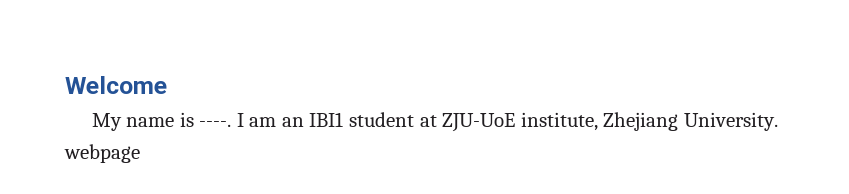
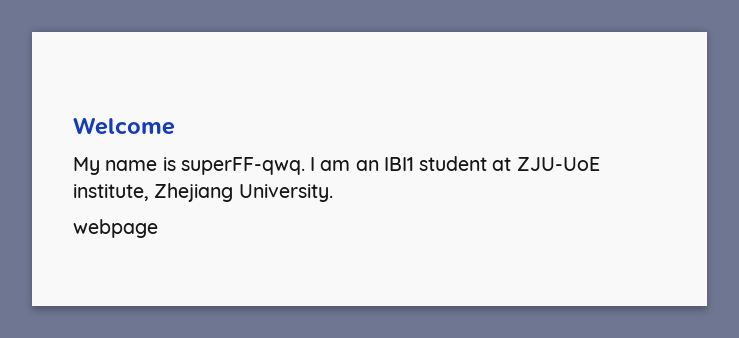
[199,121,232,127] ----. -> [180,157,305,175] superFF-qwq.

